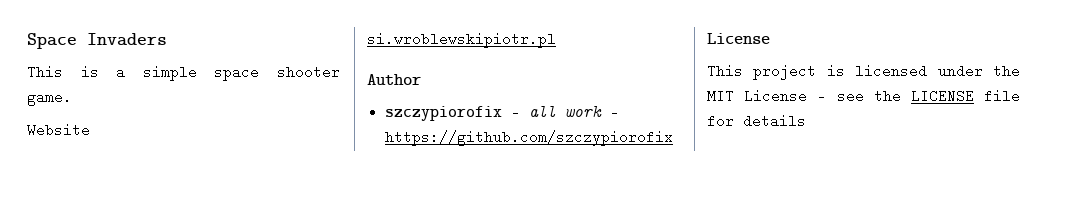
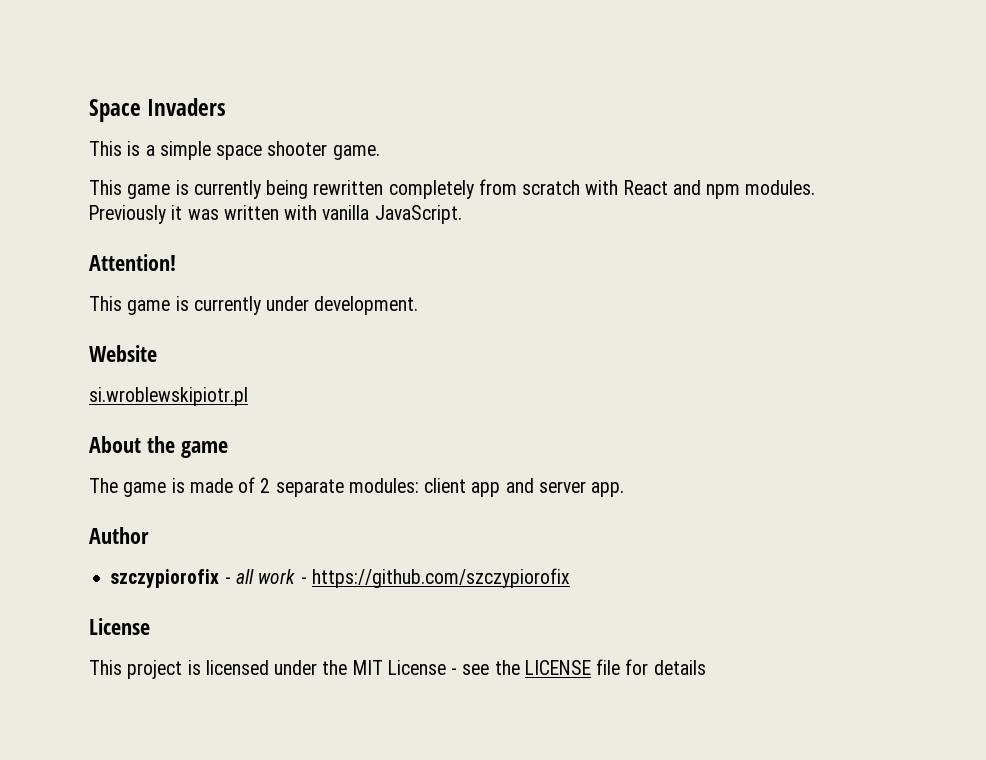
[27,123,90,137] [367,32,556,48] Website // si.wroblewskipiotr.pl -> [89,179,816,199] [89,205,462,224] [89,254,176,271] [89,296,419,315] [89,345,157,362] [89,387,248,406] [89,436,228,458] [89,477,625,497] This game is currently being rewritten completely from scratch with React and npm modules. Previously it was written with vanilla JavaScript. // Attention! // This game is currently under development. // Website // si.wroblewskipiotr.pl // About the game // The game is made of 2 separate modules: client app and server app.

